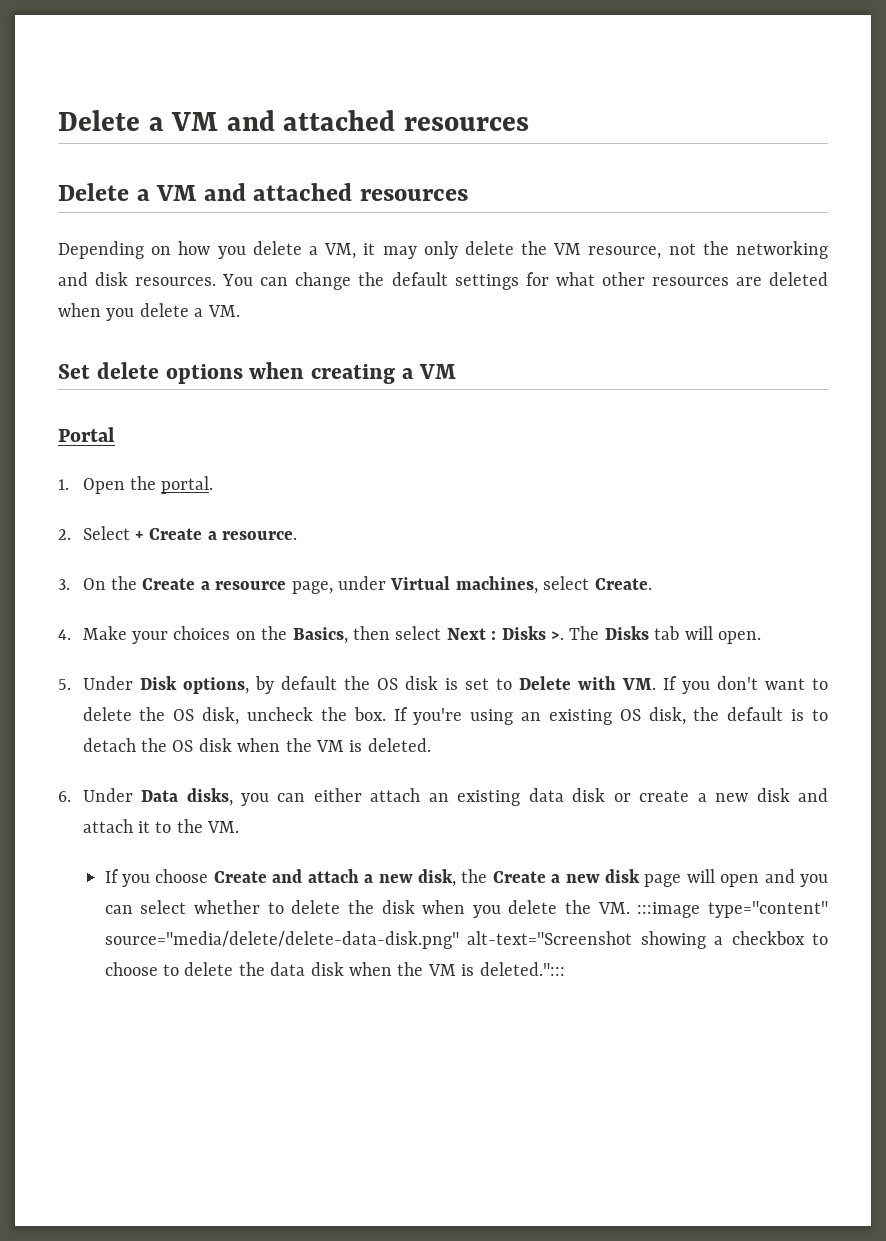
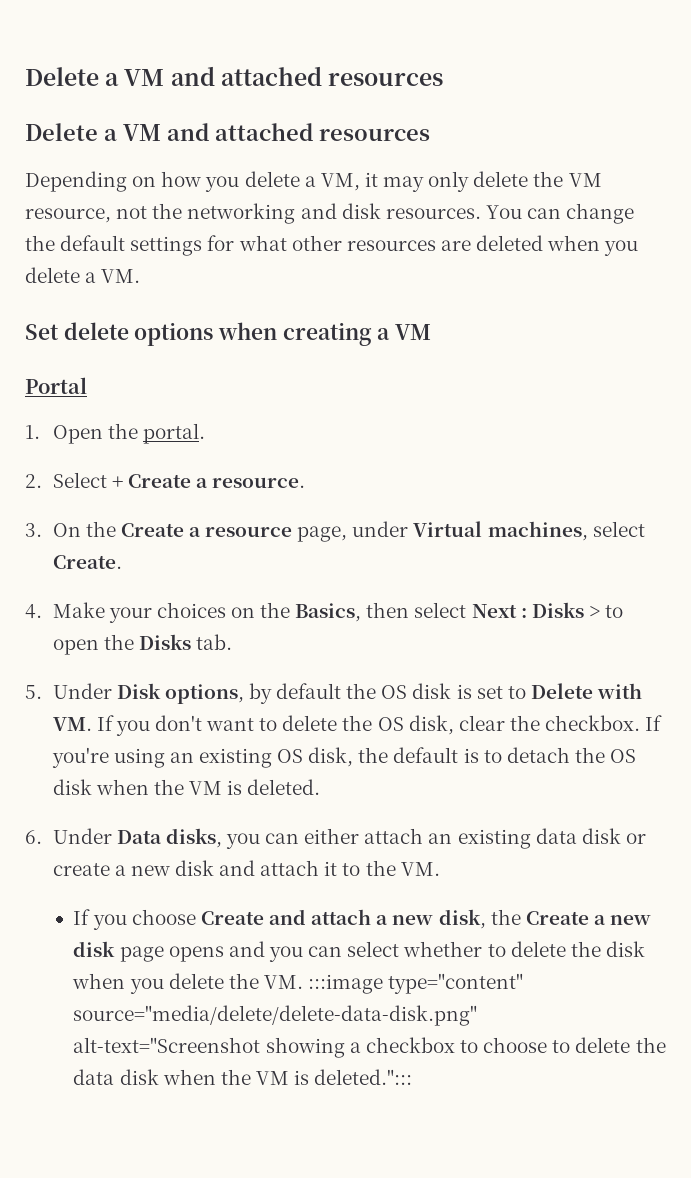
[551,626,762,644] >. The Disks tab will open. -> [588,605,624,618] [52,634,232,655] > to open the Disks tab.
[247,707,386,721] uncheck the box. -> [458,715,641,731] clear the checkbox.
[686,869,760,887] will open -> [168,946,224,962] opens

